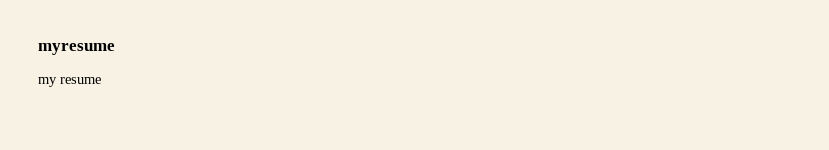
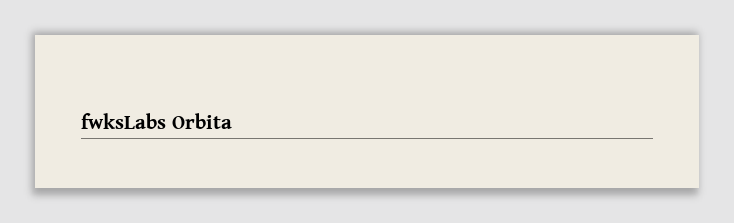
[38,43,115,55] [38,77,101,87] myresume // my resume -> [81,113,232,129] fwksLabs Orbita

